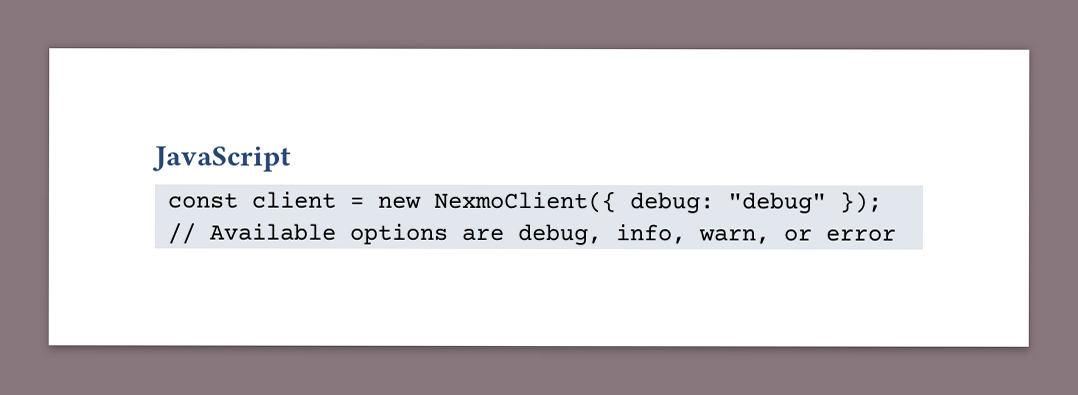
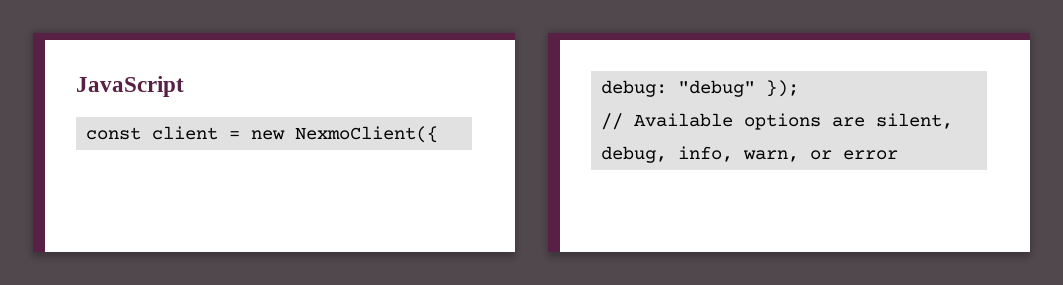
(504, 234) none -> [876,113,954,129] silent,

